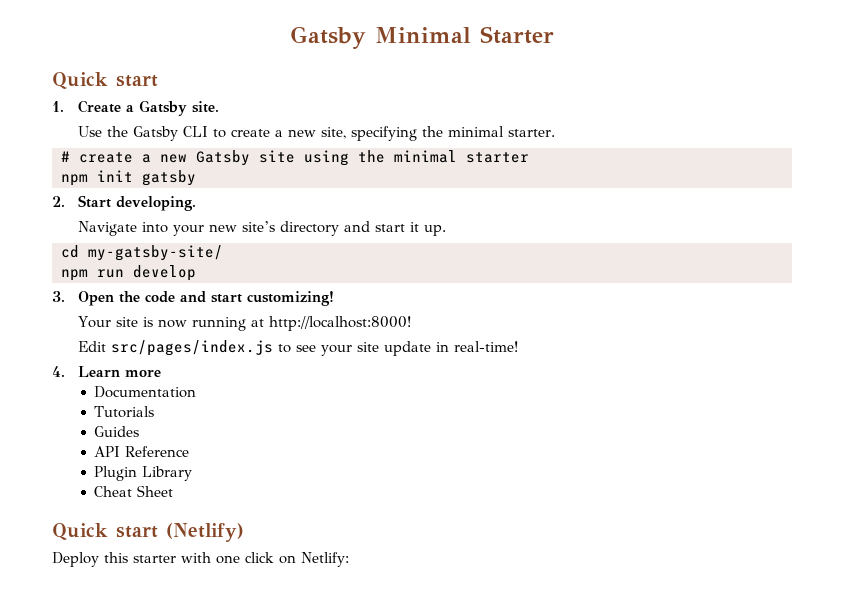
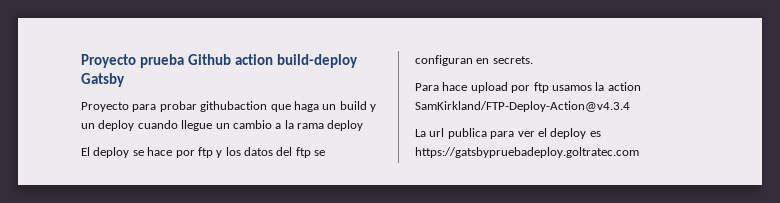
[290,26,554,49] [52,72,158,90] [52,100,219,116] [77,126,555,141] [61,150,529,166] [61,170,196,186] [52,195,196,211] [77,221,446,236] [61,245,223,261] [61,265,196,281] [52,291,334,306] [77,316,411,331] [77,340,518,356] [52,366,161,377] [94,386,197,398] [94,406,155,418] [94,426,140,437] [94,446,190,457] [94,466,193,481] [94,485,174,497] [52,523,244,542] [52,552,349,567] Gatsby Minimal Starter // Quick start // 1. Create a Gatsby site. // Use the Gatsby CLI to create a new site, specifying the minimal starter. // # create a new Gatsby site using the minimal starter // npm init gatsby // 2. Start developing. // Navigate into your new site’s directory and start it up. // cd my-gatsby-site/ // npm run develop // 3. Open the code and start customizing! // Your site is now running at http://localhost:8000! // Edit src/pages/index.js to see your site update in real-time! // 4. Learn more // Documentation // Tutorials // Guides // API Reference // Plugin Library // Cheat Sheet // Quick start (Netlify) // Deploy this starter with one click on Netlify: -> [81,54,358,68] [81,73,125,87] [81,101,376,112] [81,120,364,131] [81,147,326,158] [415,55,533,66] [415,82,641,93] [415,101,630,112] [415,128,601,139] [415,147,639,158] Proyecto prueba Github action build-deploy Gatsby // Proyecto para probar githubaction que haga un build y un deploy cuando llegue un cambio a la rama deploy // El deploy se hace por ftp y los datos del ftp se configuran en secrets. // Para hace upload por ftp usamos la action SamKirkland/FTP-Deploy-Action@v4.3.4 // La url publica para ver el deploy es https://gatsbypruebadeploy.goltratec.com

